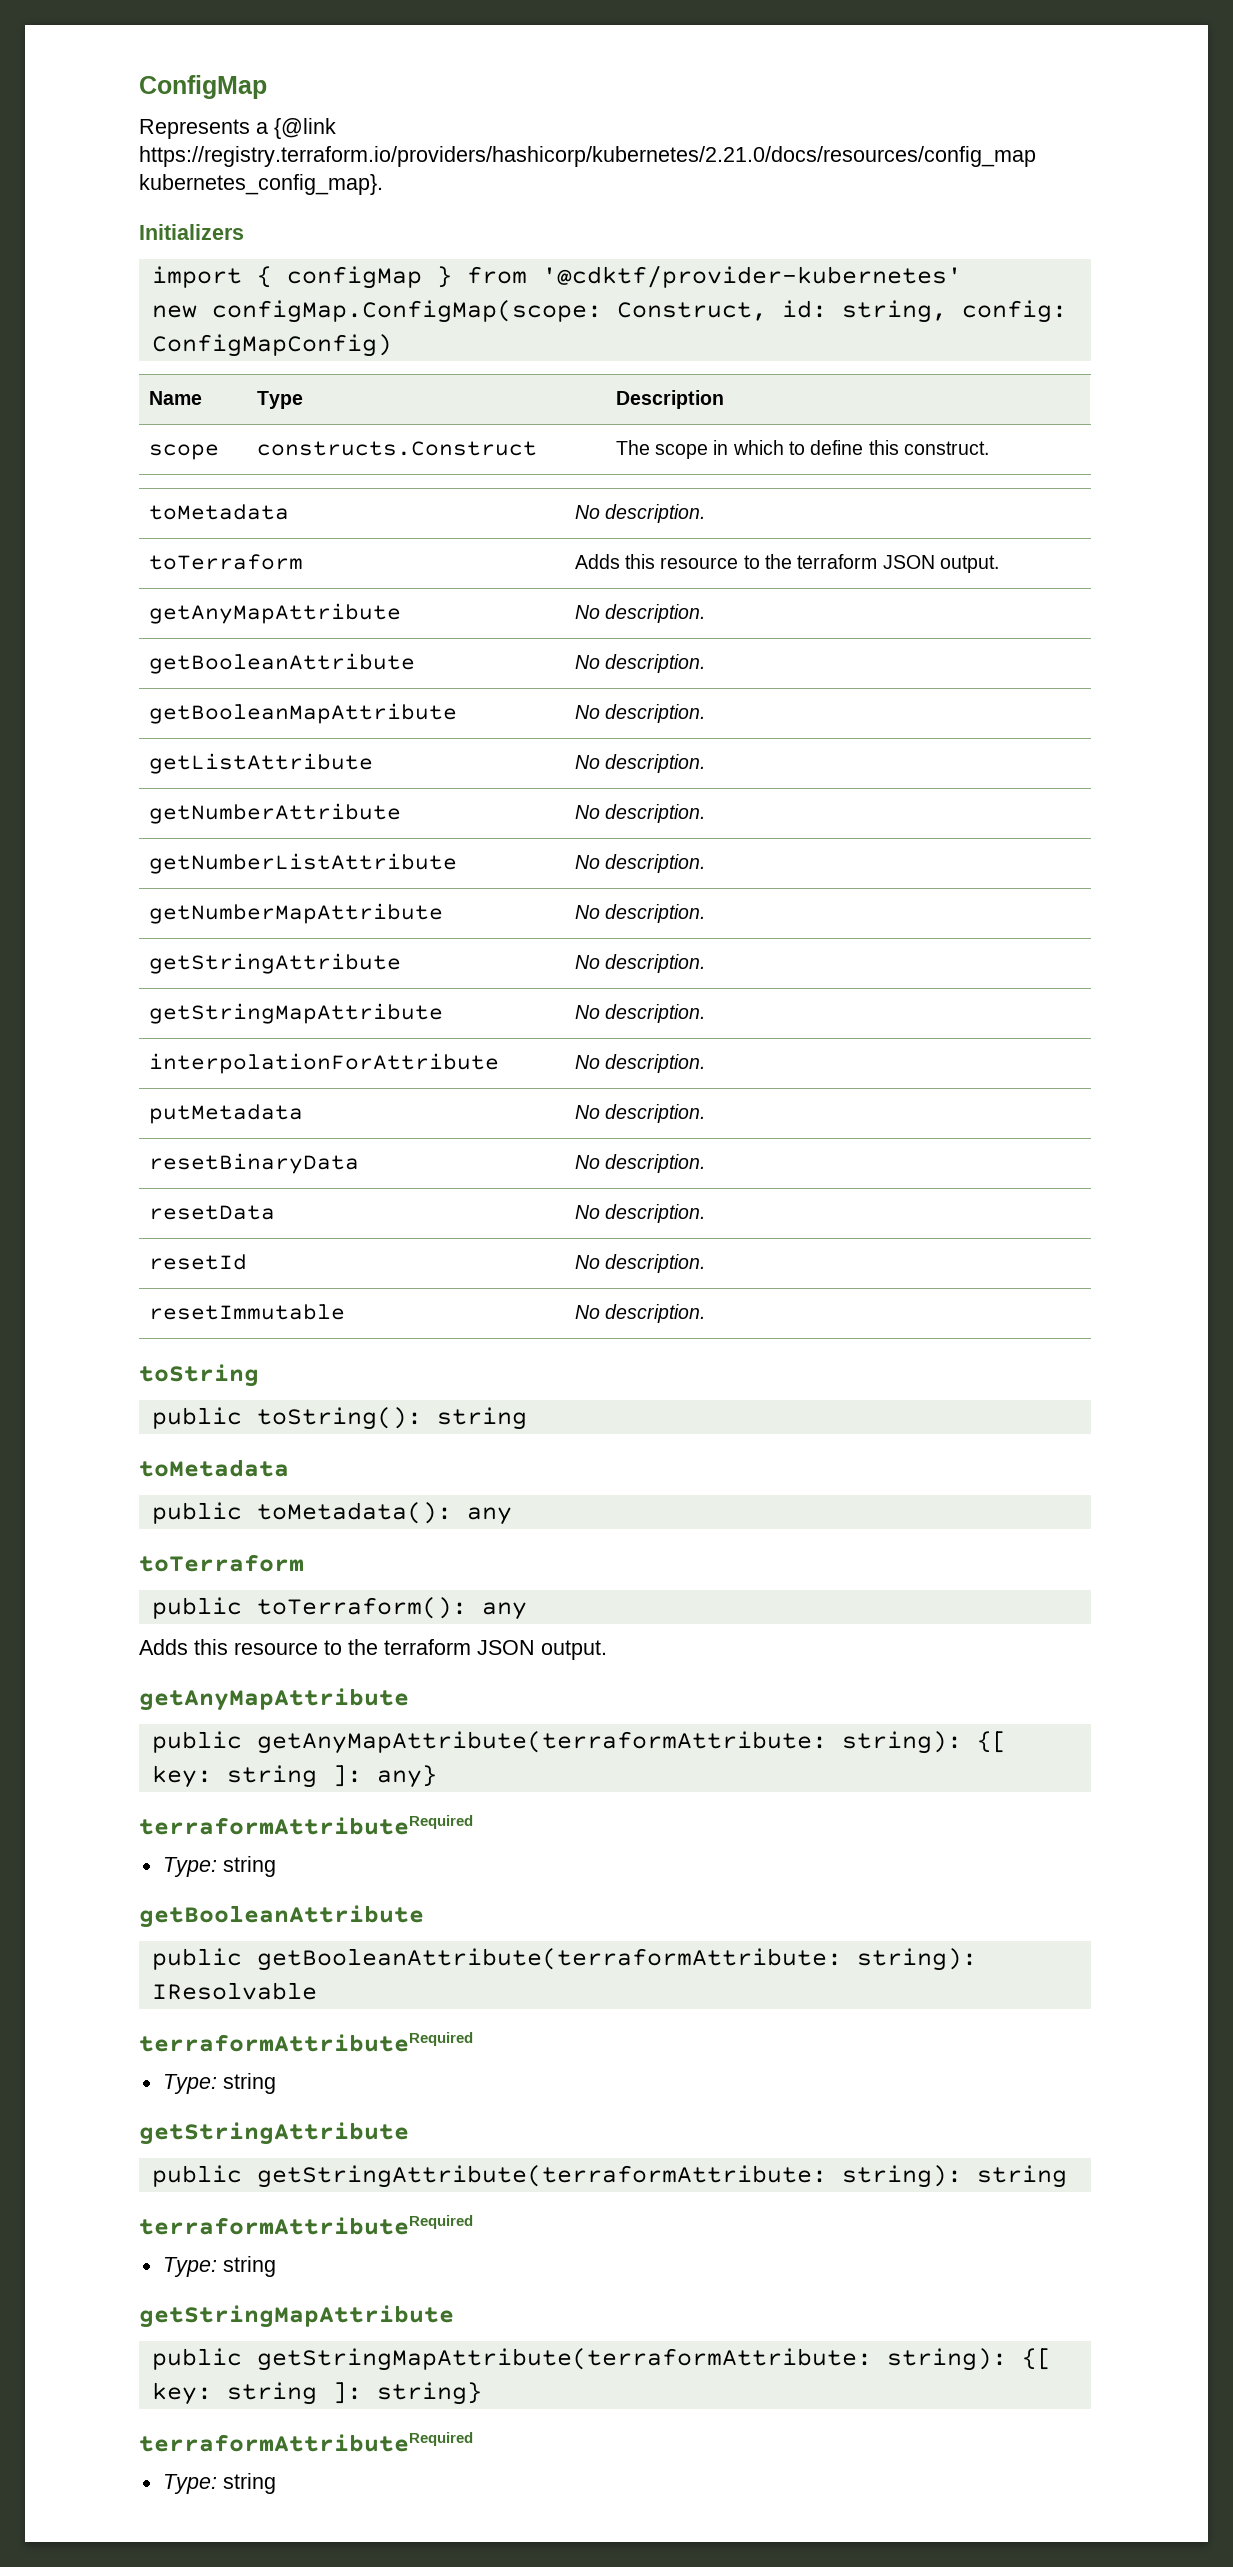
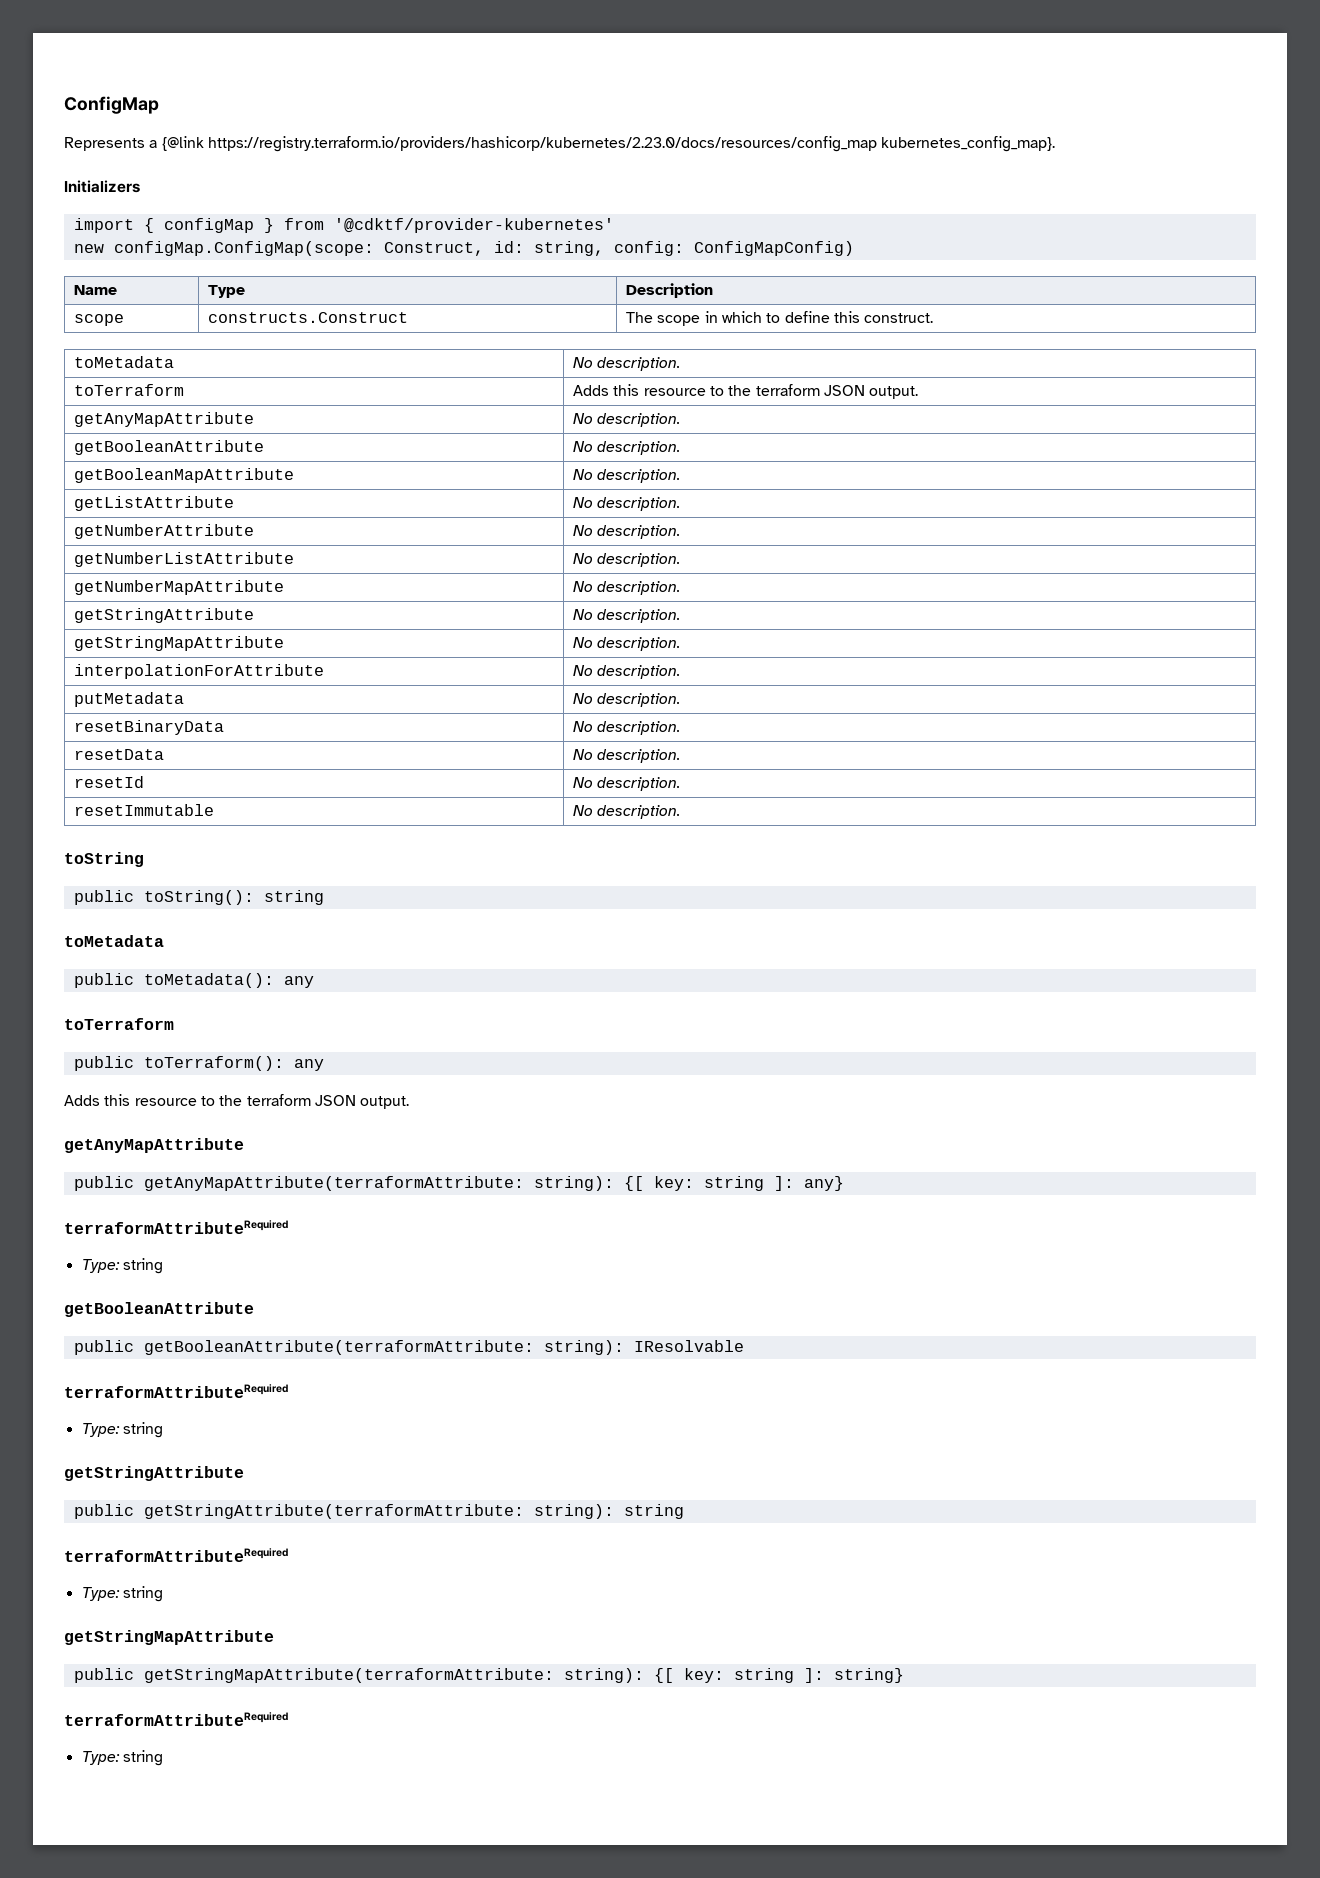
[139,146,1036,167] https://registry.terraform.io/providers/hashicorp/kubernetes/2.21.0/docs/resources/config_map -> [207,136,877,152] https://registry.terraform.io/providers/hashicorp/kubernetes/2.23.0/docs/resources/config_map

